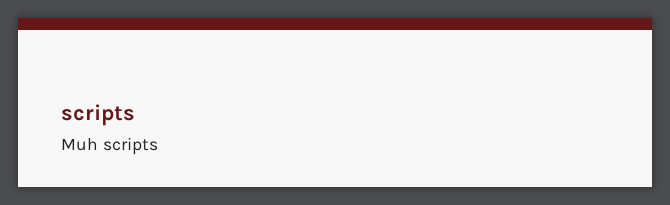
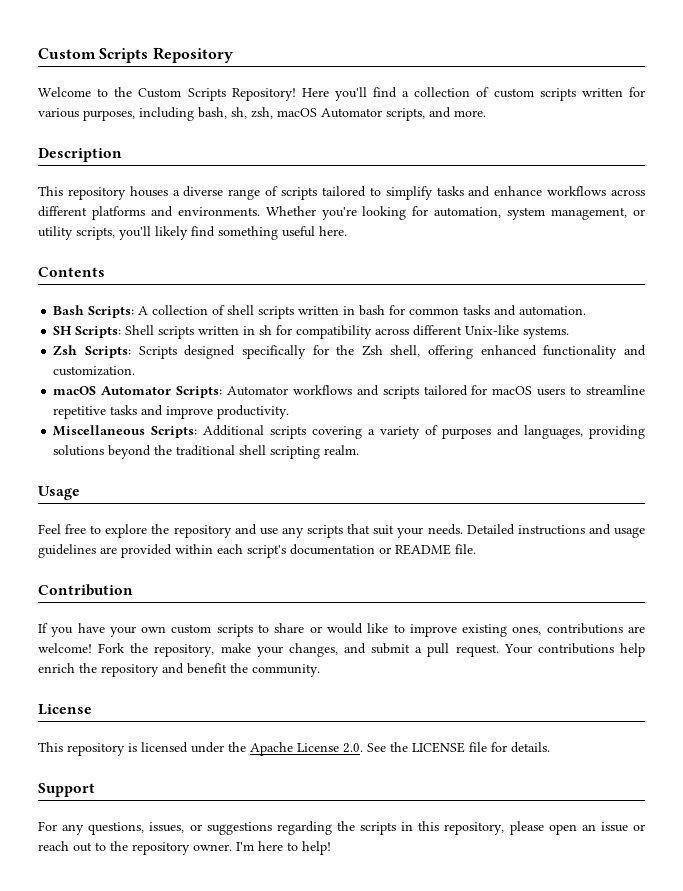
[61,104,135,126] [61,137,158,155] scripts // Muh scripts -> [38,47,233,63] [38,87,645,101] [38,107,486,121] [38,148,122,162] [38,186,646,200] [38,206,646,220] [38,226,347,240] [38,267,105,277] [53,305,587,319] [53,325,570,339] [53,345,646,359] [53,366,136,376] [53,385,645,399] [53,405,290,419] [53,425,645,439] [53,445,360,459] [38,486,80,500] [38,524,646,538] [38,544,476,558] [38,584,133,596] [38,623,645,637] [38,643,646,657] [38,663,320,677] [38,704,92,715] [38,742,550,756] [38,783,95,797] [38,821,645,835] [38,841,331,855] Custom Scripts Repository // Welcome to the Custom Scripts Repository! Here you'll find a collection of custom scripts written for various purposes, including bash, sh, zsh, macOS Automator scripts, and more. // Description // This repository houses a diverse range of scripts tailored to simplify tasks and enhance workflows across different platforms and environments. Whether you're looking for automation, system management, or utility scripts, you'll likely find something useful here. // Contents // Bash Scripts: A collection of shell scripts written in bash for common tasks and automation. // SH Scripts: Shell scripts written in sh for compatibility across different Unix-like systems. // Zsh Scripts: Scripts designed specifically for the Zsh shell, offering enhanced functionality and customization. // macOS Automator Scripts: Automator workflows and scripts tailored for macOS users to streamline repetitive tasks and improve productivity. // Miscellaneous Scripts: Additional scripts covering a variety of purposes and languages, providing solutions beyond the traditional shell scripting realm. // Usage // Feel free to explore the repository and use any scripts that suit your needs. Detailed instructions and usage guidelines are provided within each script's documentation or README file. // Contribution // If you have your own custom scripts to share or would like to improve existing ones, contributions are welcome! Fork the repository, make your changes, and submit a pull request. Your contributions help enrich the repository and benefit the community. // License // This repository is licensed under the Apache License 2.0. See the LICENSE file for details. // Support // For any questions, issues, or suggestions regarding the scripts in this repository, please open an issue or reach out to the repository owner. I'm here to help!

